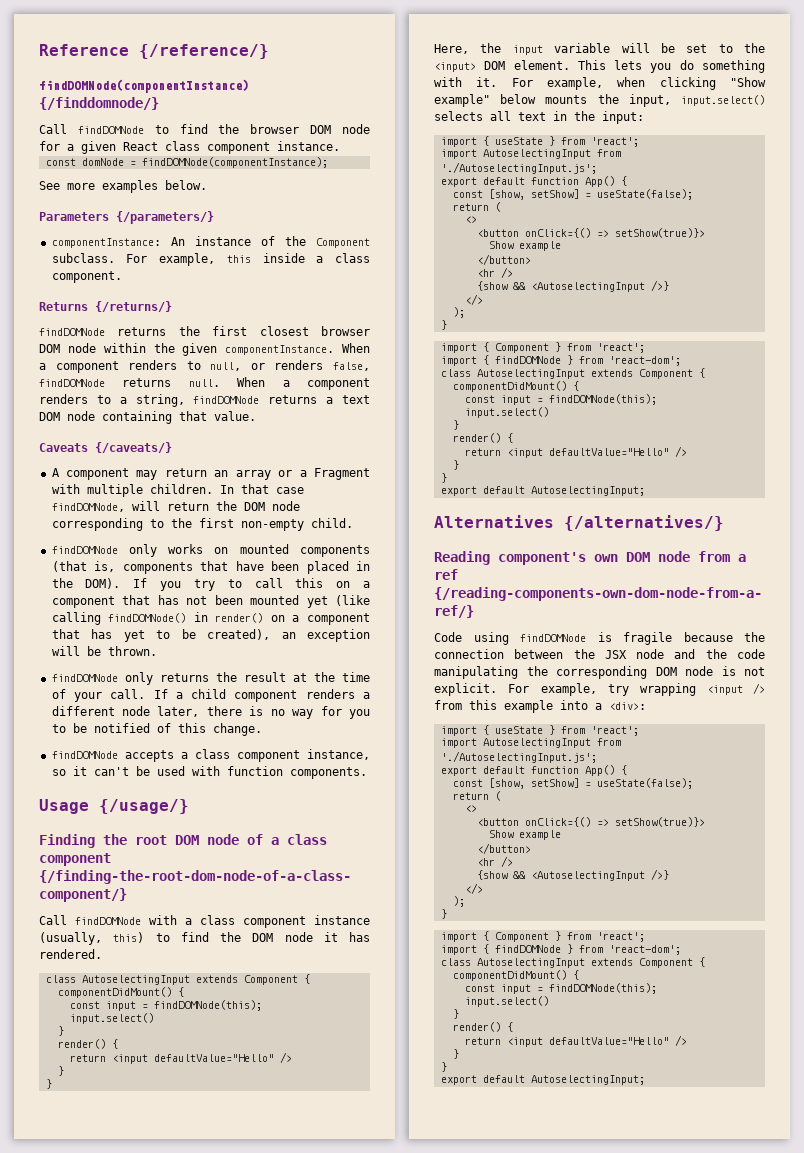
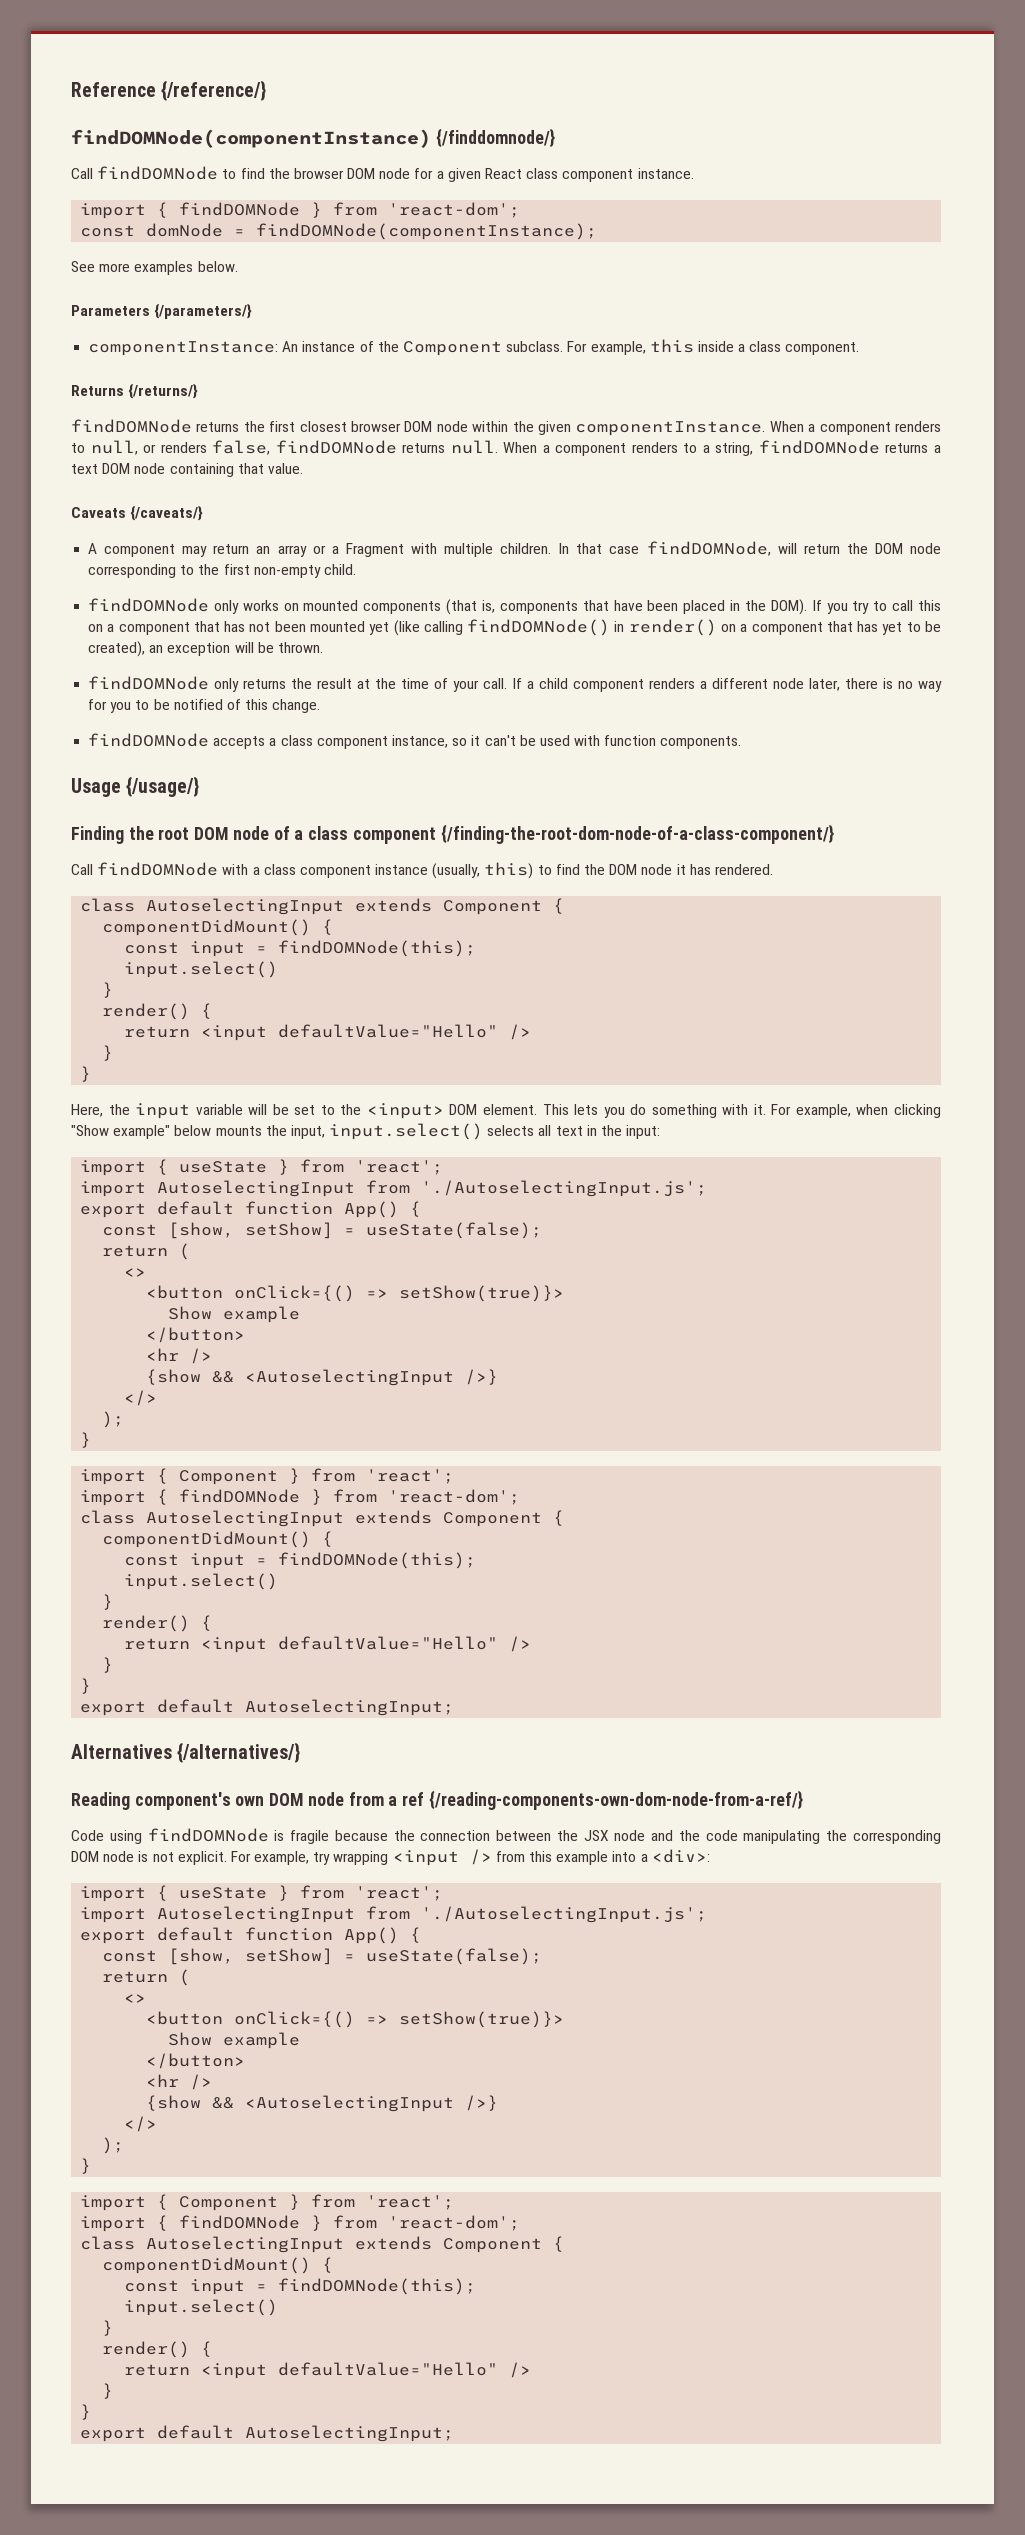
(340, 146) none -> [80,202,521,219] // import { findDOMNode } from 'react-dom';

